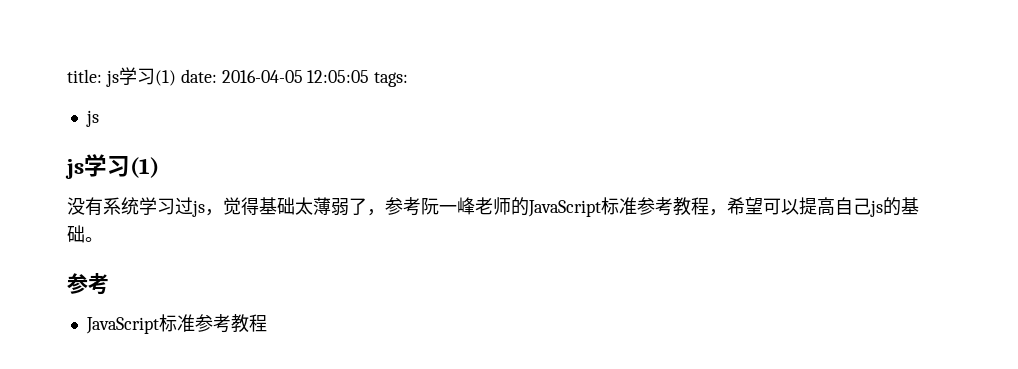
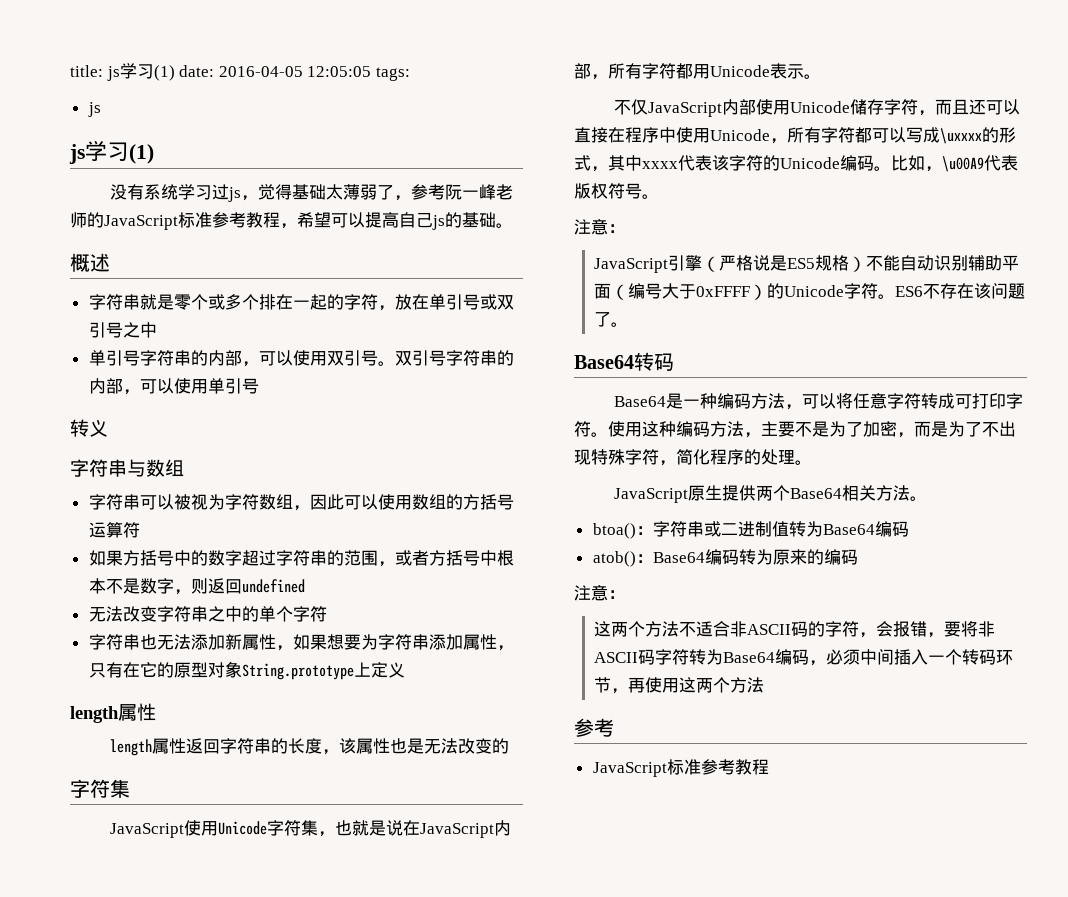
(103, 239) none -> [70,253,110,272] [88,294,514,311] [88,322,157,338] [88,350,514,367] [88,378,259,395] [70,419,108,437] [70,459,184,477] [88,494,514,511] [88,522,140,538] [88,550,514,567] [88,578,305,595] [88,606,327,622] [88,634,514,651] [88,661,405,680] [70,703,156,723] [110,738,510,756] [70,779,130,798] [110,820,512,838] [574,63,821,80] [614,99,1021,117] [574,127,1016,144] [574,155,1018,172] [574,183,659,199] [574,219,625,235] [594,255,1020,273] [594,283,1026,300] [594,312,629,327] [574,352,674,371] [614,393,1024,410] [574,421,1016,438] [574,449,812,466] [614,485,928,503] [592,521,909,539] [592,549,858,567] [574,585,625,601] [594,621,996,638] [594,649,1014,666] [594,677,765,694] // 概述 // 字符串就是零个或多个排在一起的字符，放在单引号或双引号之中 // 单引号字符串的内部，可以使用双引号。双引号字符串的内部，可以使用单引号 // 转义 // 字符串与数组 // 字符串可以被视为字符数组，因此可以使用数组的方括号运算符 // 如果方括号中的数字超过字符串的范围，或者方括号中根本不是数字，则返回undefined // 无法改变字符串之中的单个字符 // 字符串也无法添加新属性，如果想要为字符串添加属性，只有在它的原型对象String.prototype上定义 // length属性 // length属性返回字符串的长度，该属性也是无法改变的 // 字符集 // JavaScript使用Unicode字符集，也就是说在JavaScript内部，所有字符都用Unicode表示。 // 不仅JavaScript内部使用Unicode储存字符，而且还可以直接在程序中使用Unicode，所有字符都可以写成\uxxxx的形式，其中xxxx代表该字符的Unicode编码。比如，\u00A9代表版权符号。 // 注意： // JavaScript引擎（严格说是ES5规格）不能自动识别辅助平面（编号大于0xFFFF）的Unicode字符。ES6不存在该问题了。 // Base64转码 // Base64是一种编码方法，可以将任意字符转成可打印字符。使用这种编码方法，主要不是为了加密，而是为了不出现特殊字符，简化程序的处理。 // JavaScript原生提供两个Base64相关方法。 // btoa()：字符串或二进制值转为Base64编码 // atob()：Base64编码转为原来的编码 // 注意： // 这两个方法不适合非ASCII码的字符，会报错，要将非ASCII码字符转为Base64编码，必须中间插入一个转码环节，再使用这两个方法

